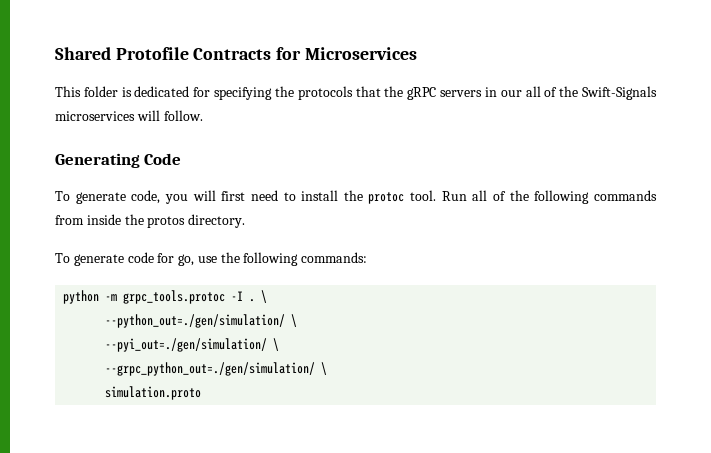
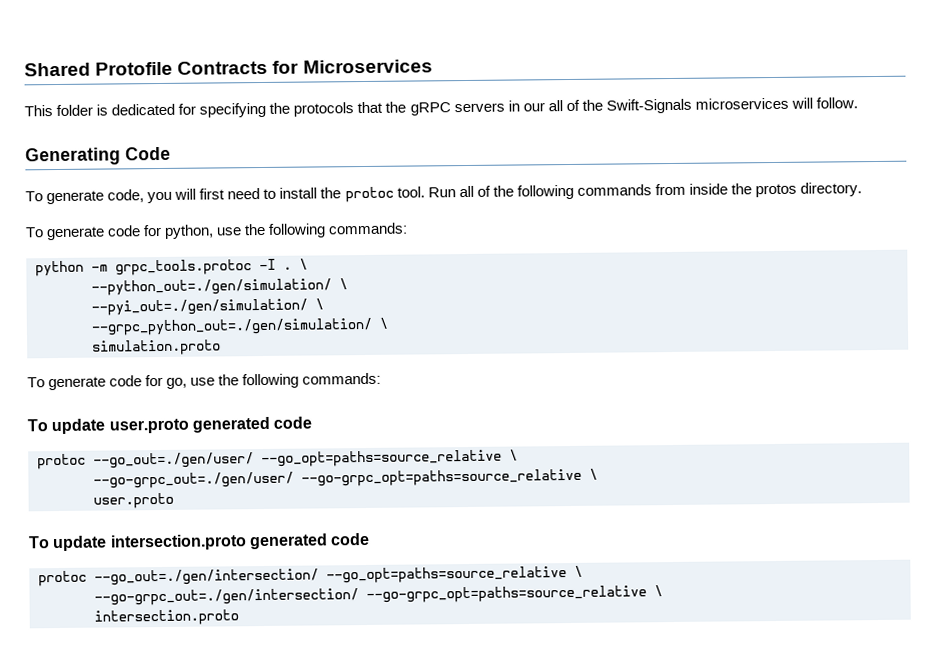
[178,254,195,266] go, -> [164,224,215,239] python,
(202, 393) none -> [27,372,382,391] [27,416,313,435] [37,449,518,470] [93,468,598,489] [93,492,174,509] [28,532,371,552] [38,565,583,587] [94,585,663,606] [94,609,239,626] // To generate code for go, use the following commands: // To update user.proto generated code // protoc --go_out=./gen/user/ --go_opt=paths=source_relative \ // --go-grpc_out=./gen/user/ --go-grpc_opt=paths=source_relative \ // user.proto // To update intersection.proto generated code // protoc --go_out=./gen/intersection/ --go_opt=paths=source_relative \ // --go-grpc_out=./gen/intersection/ --go-grpc_opt=paths=source_relative \ // intersection.proto

